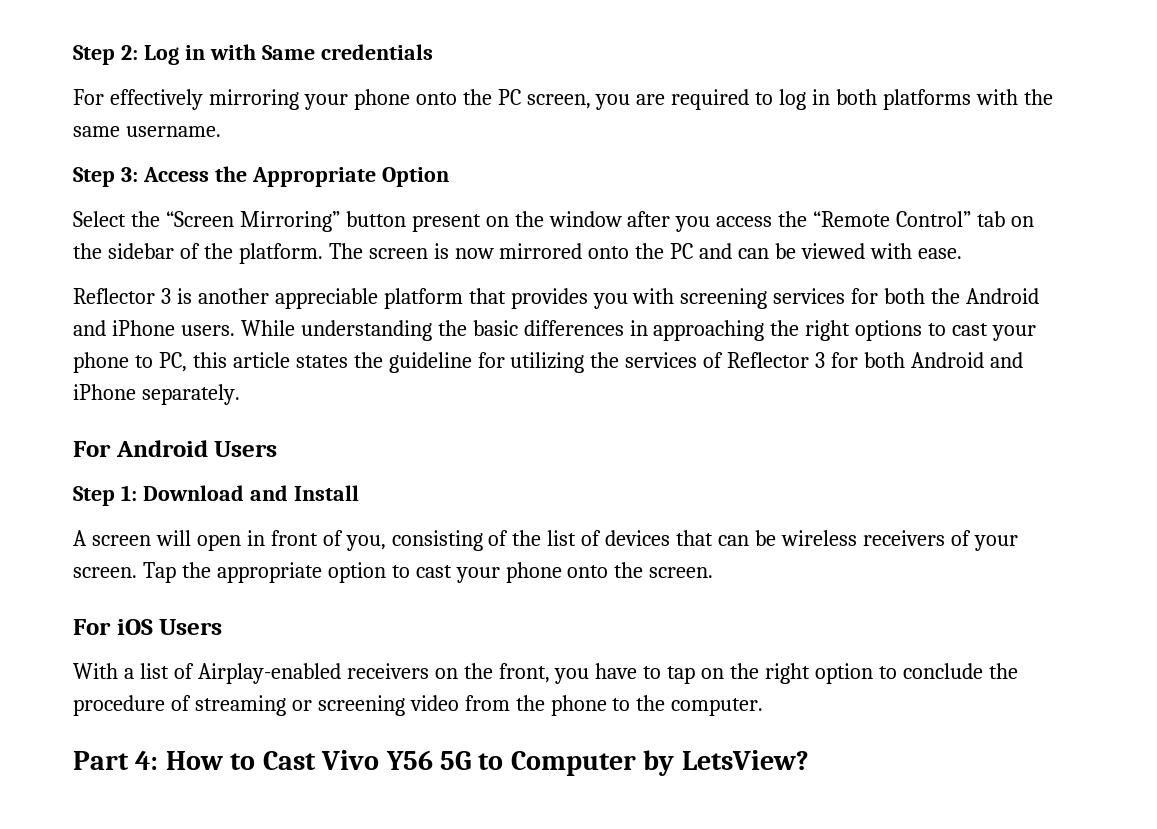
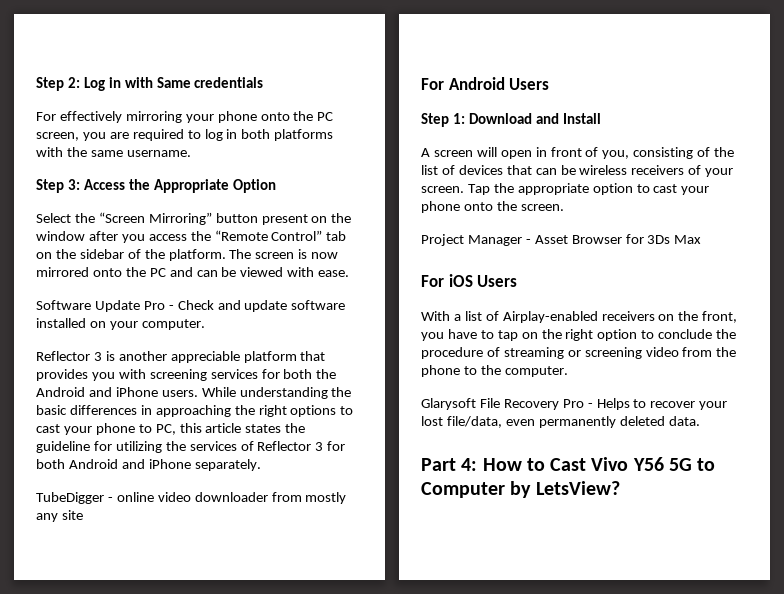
(962, 253) none -> [36,300,346,312] [36,318,205,330] // Software Update Pro - Check and update software installed on your computer.
(240, 394) none -> [36,492,347,504] [36,510,83,522] // TubeDigger - online video downloader from mostly any site
(714, 572) none -> [421,234,702,246] // Project Manager - Asset Browser for 3Ds Max
(764, 707) none -> [421,398,728,410] [421,416,700,428] // Glarysoft File Recovery Pro - Helps to recover your lost file/data, even permanently deleted data.

